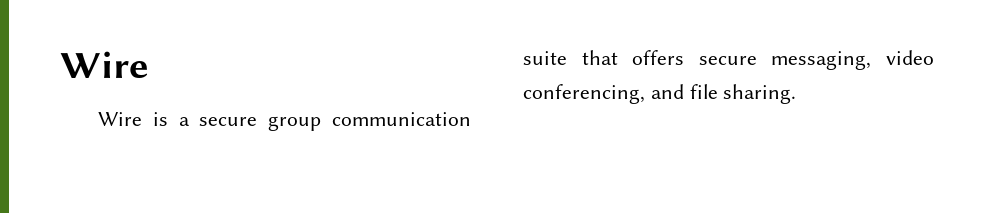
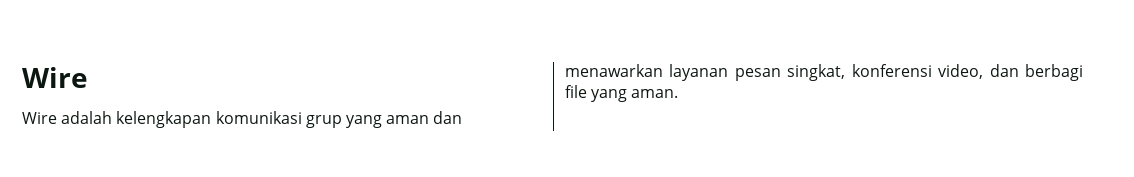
[152,112,472,131] [523,50,934,70] [523,84,797,104] is a secure group communication suite that offers secure messaging, video conferencing, and file sharing. -> [61,111,463,128] [565,64,1083,81] [565,85,679,102] adalah kelengkapan komunikasi grup yang aman dan menawarkan layanan pesan singkat, konferensi video, dan berbagi file yang aman.

